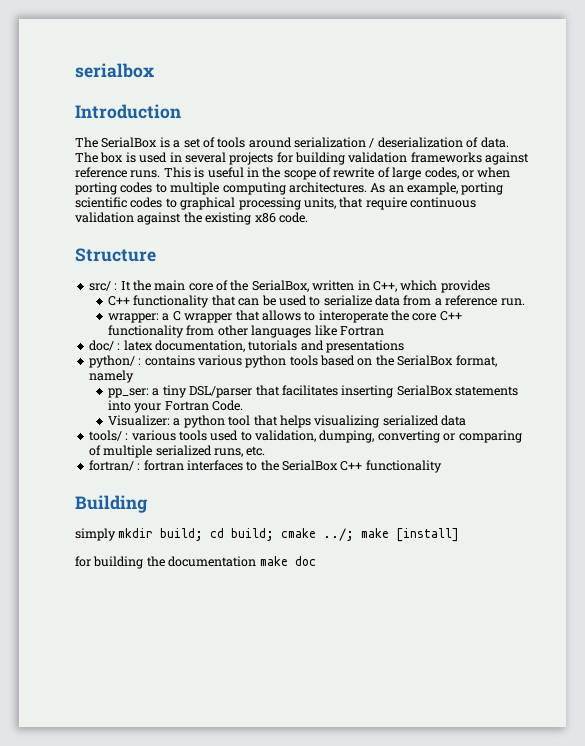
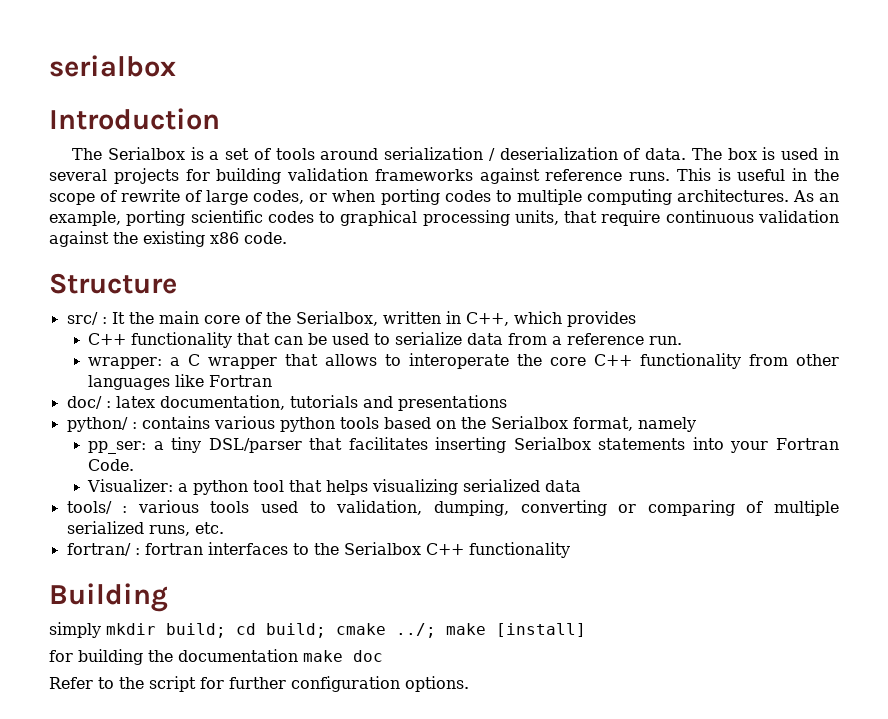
[101,137,158,148] SerialBox -> [107,147,185,160] Serialbox
[251,280,309,292] SerialBox, -> [295,311,378,326] Serialbox,
[397,355,454,366] SerialBox -> [490,416,568,429] Serialbox
[396,385,453,396] SerialBox -> [513,437,591,450] Serialbox
[282,460,338,471] SerialBox -> [343,542,421,555] Serialbox
(316, 561) none -> [49,676,469,692] // Refer to the script for further configuration options.

